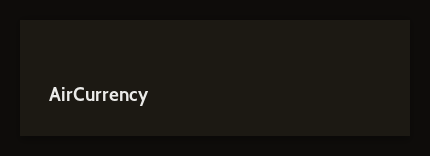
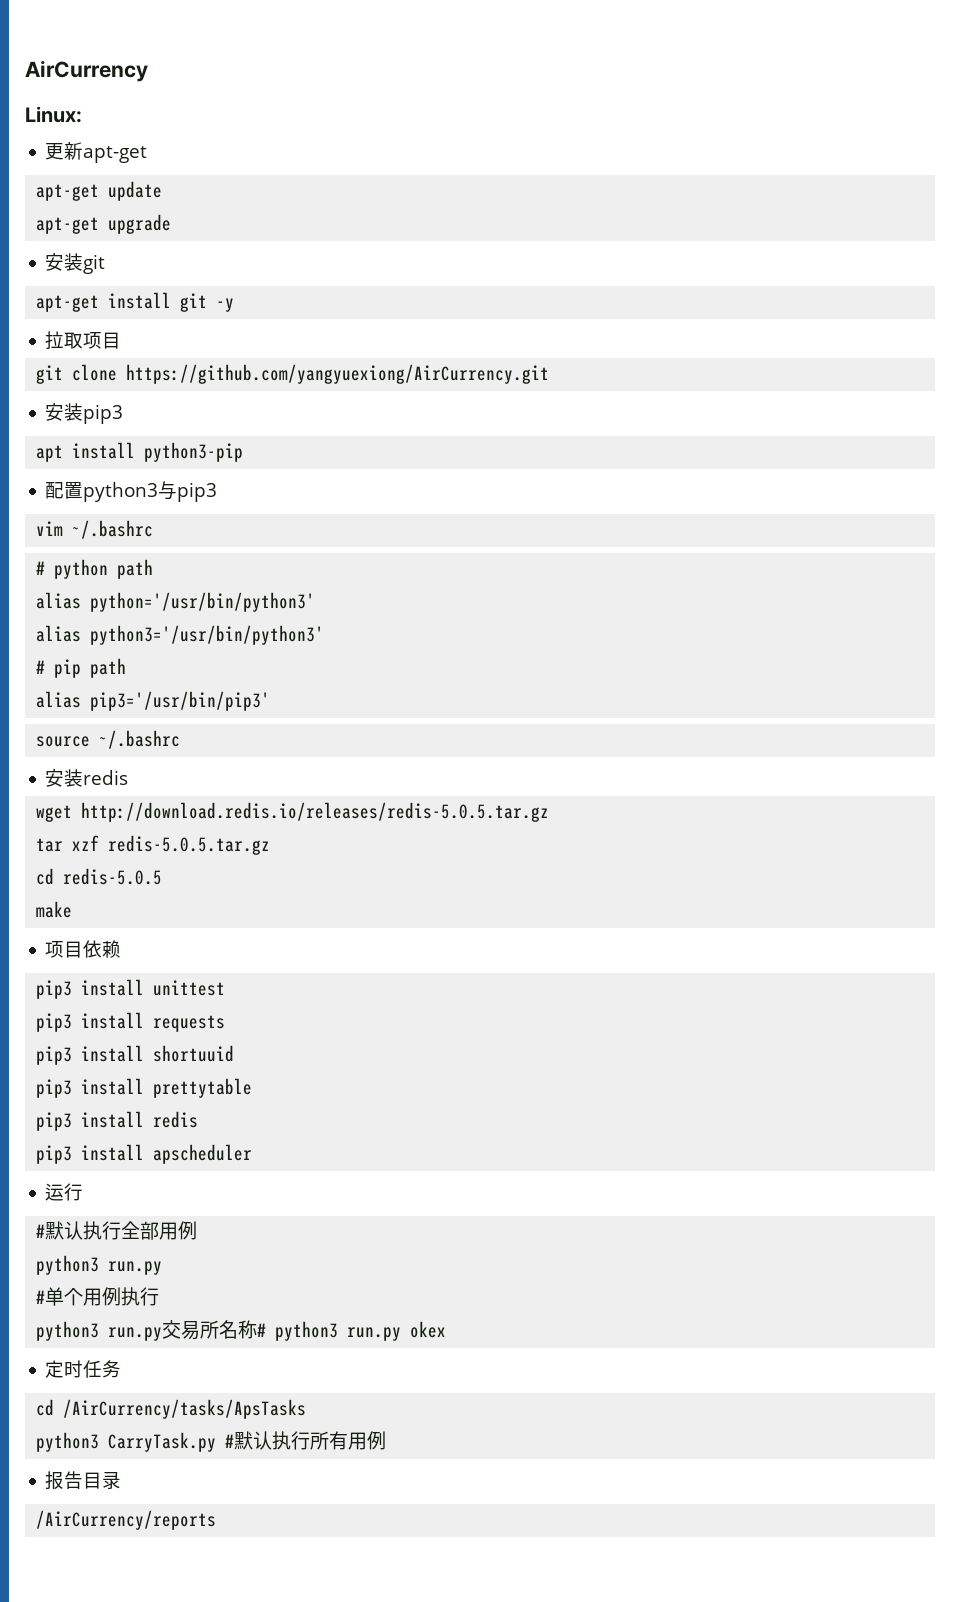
(149, 96) none -> [25,106,82,123] [45,142,148,163] [36,181,163,201] [36,214,172,234] [45,253,106,274] [36,292,235,312] [45,331,122,350] [36,364,550,384] [45,403,124,424] [36,442,244,462] [45,481,218,502] [36,520,154,539] [36,559,154,579] [36,592,316,612] [36,625,325,645] [36,658,127,678] [36,691,271,711] [36,730,181,749] [45,769,129,787] [36,802,550,822] [36,835,271,855] [36,868,163,885] [36,901,73,918] [45,940,122,958] [36,979,226,999] [36,1012,226,1032] [36,1045,235,1065] [36,1078,253,1098] [36,1111,199,1131] [36,1144,253,1164] [45,1183,84,1201] [36,1221,198,1240] [36,1255,163,1275] [36,1287,160,1306] [36,1320,447,1341] [45,1360,122,1378] [36,1399,307,1419] [36,1431,387,1452] [45,1471,122,1490] [36,1510,217,1530] // Linux: // 更新apt-get // apt-get update // apt-get upgrade // 安装git // apt-get install git -y // 拉取项目 // git clone https://github.com/yangyuexiong/AirCurrency.git // 安装pip3 // apt install python3-pip // 配置python3与pip3 // vim ~/.bashrc // # python path // alias python='/usr/bin/python3' // alias python3='/usr/bin/python3' // # pip path // alias pip3='/usr/bin/pip3' // source ~/.bashrc // 安装redis // wget http://download.redis.io/releases/redis-5.0.5.tar.gz // tar xzf redis-5.0.5.tar.gz // cd redis-5.0.5 // make // 项目依赖 // pip3 install unittest // pip3 install requests // pip3 install shortuuid // pip3 install prettytable // pip3 install redis // pip3 install apscheduler // 运行 // #默认执行全部用例 // python3 run.py // #单个用例执行 // python3 run.py交易所名称# python3 run.py okex // 定时任务 // cd /AirCurrency/tasks/ApsTasks // python3 CarryTask.py #默认执行所有用例 // 报告目录 // /AirCurrency/reports

